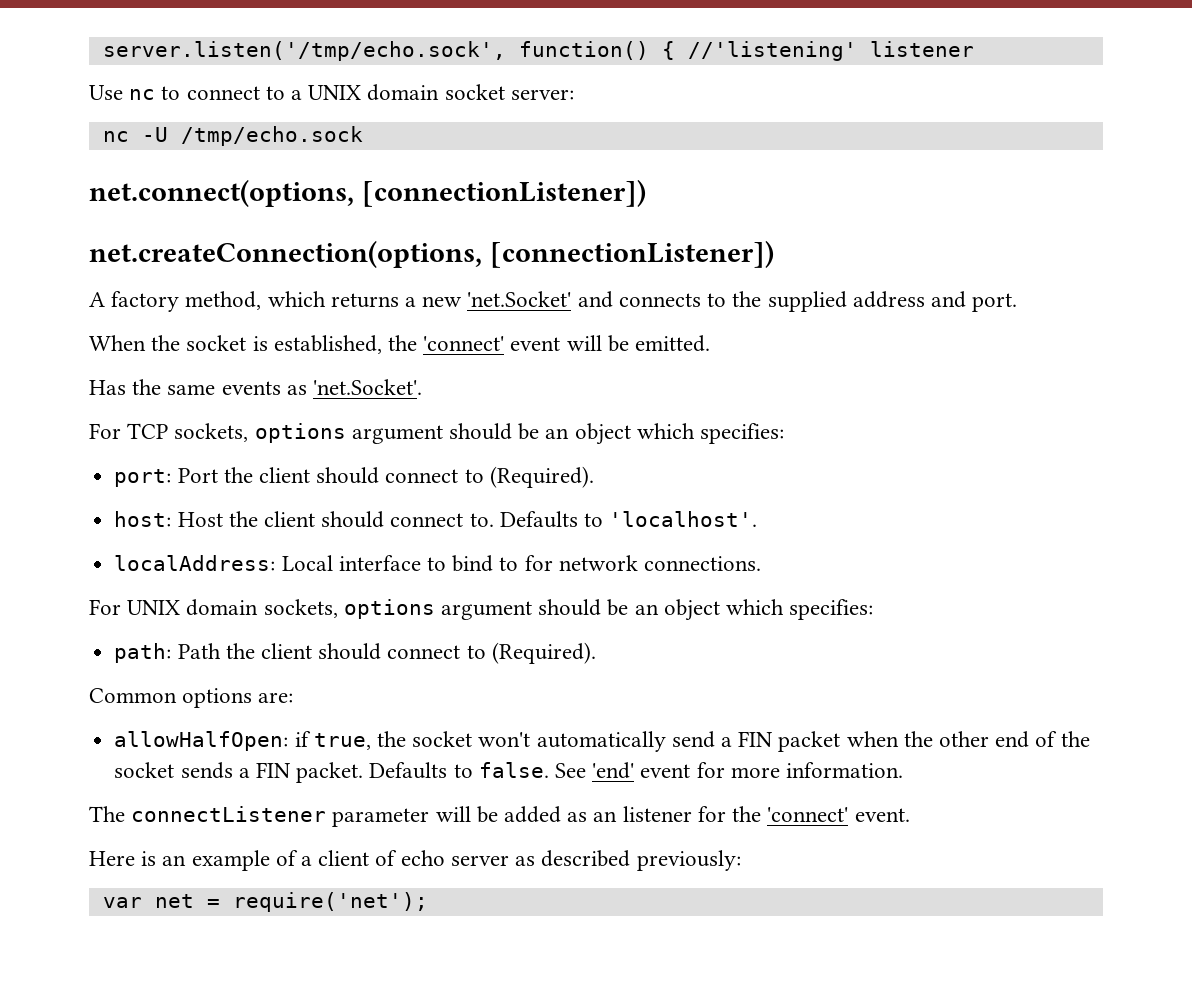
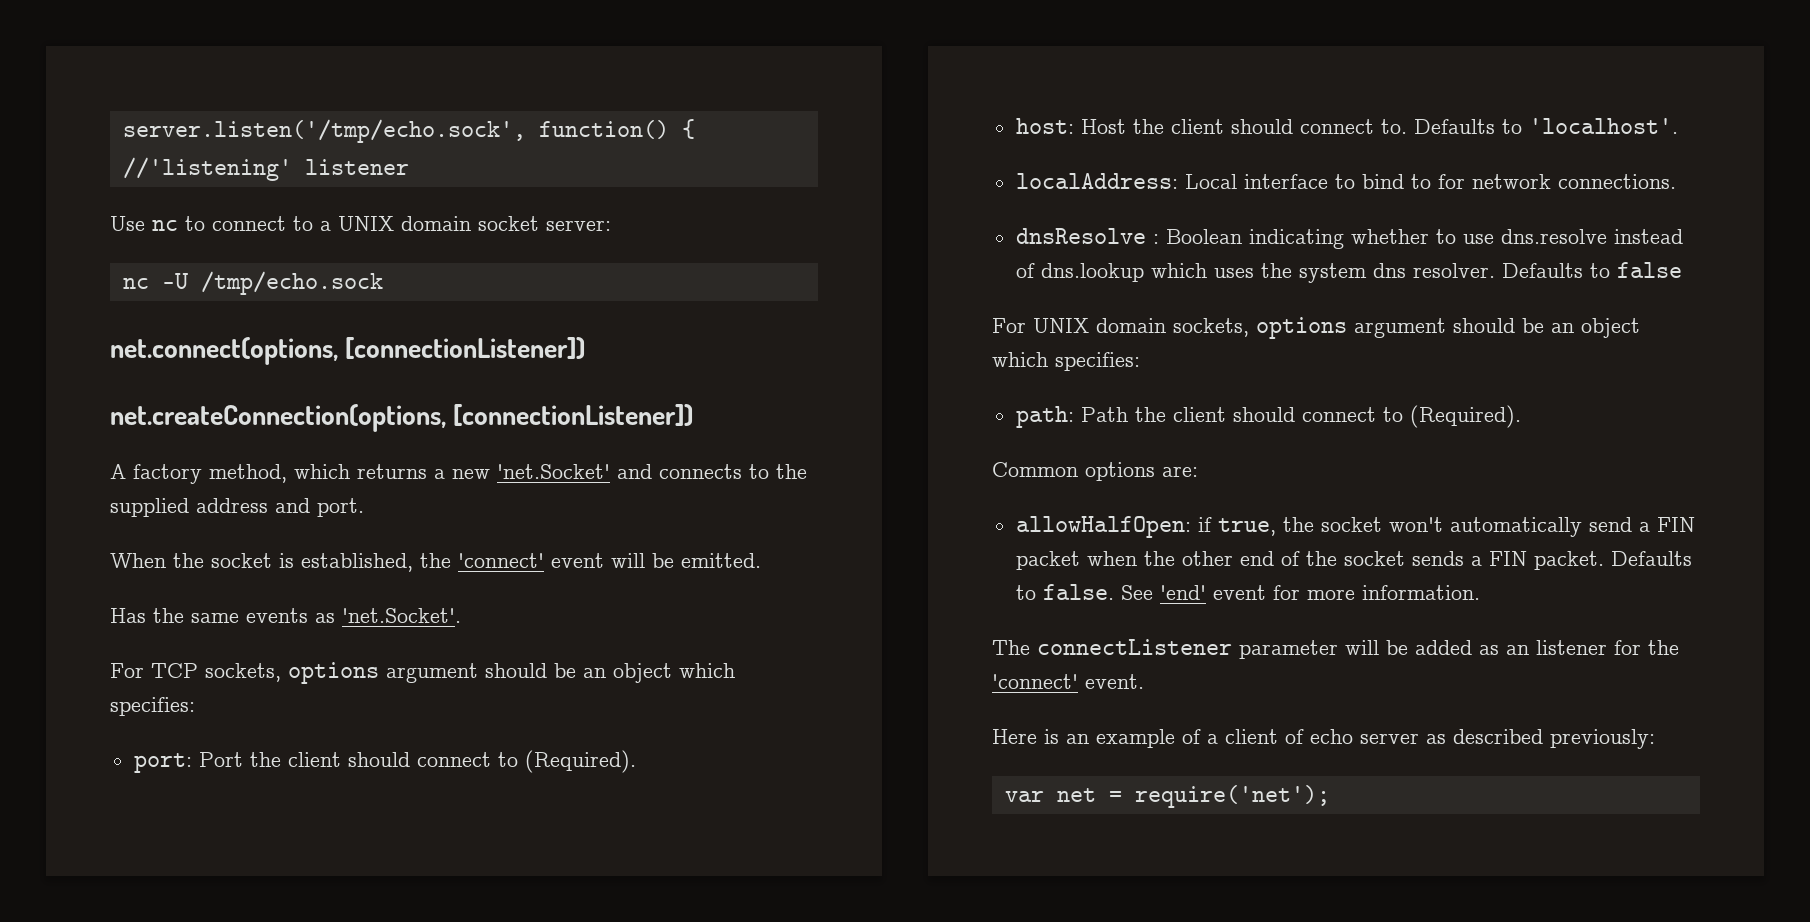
(761, 563) none -> [1015,228,1683,249] [1015,262,1682,283] // dnsResolve : Boolean indicating whether to use dns.resolve instead of dns.lookup which uses the system dns resolver. Defaults to false

